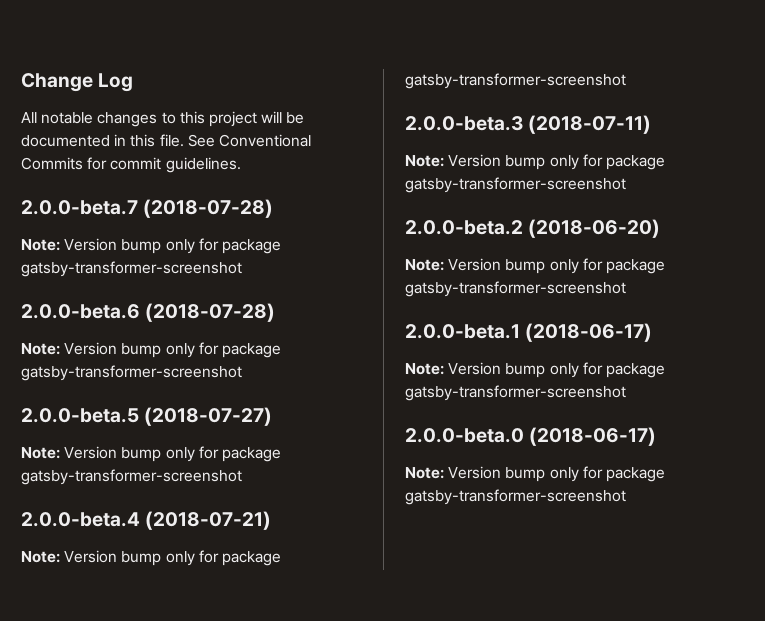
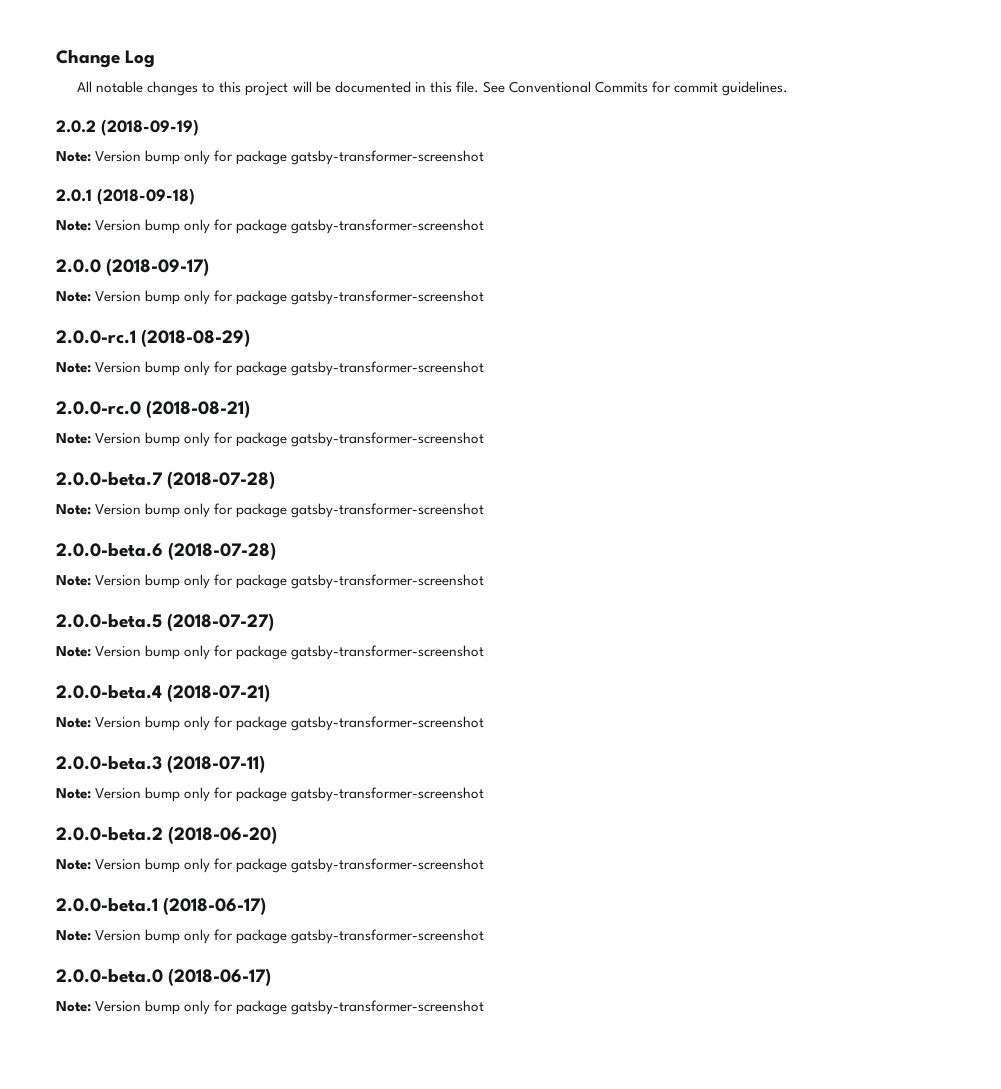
(241, 165) none -> [56,119,199,136] [56,150,485,165] [56,188,195,205] [56,219,485,234] [56,258,210,276] [56,290,485,305] [56,329,251,347] [56,361,485,376] [56,400,251,418] [56,432,485,447] // 2.0.2 (2018-09-19) // Note: Version bump only for package gatsby-transformer-screenshot // 2.0.1 (2018-09-18) // Note: Version bump only for package gatsby-transformer-screenshot // 2.0.0 (2018-09-17) // Note: Version bump only for package gatsby-transformer-screenshot // 2.0.0-rc.1 (2018-08-29) // Note: Version bump only for package gatsby-transformer-screenshot // 2.0.0-rc.0 (2018-08-21) // Note: Version bump only for package gatsby-transformer-screenshot

